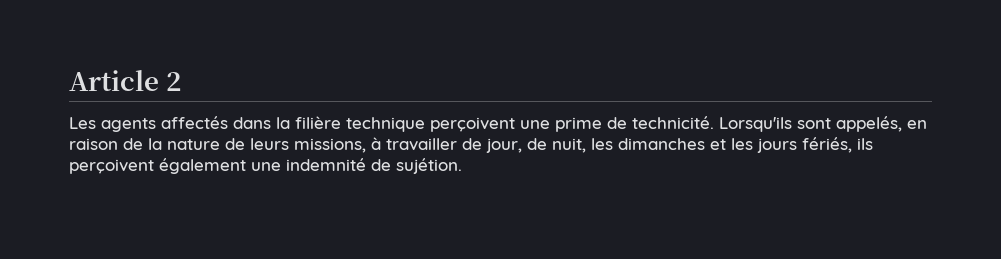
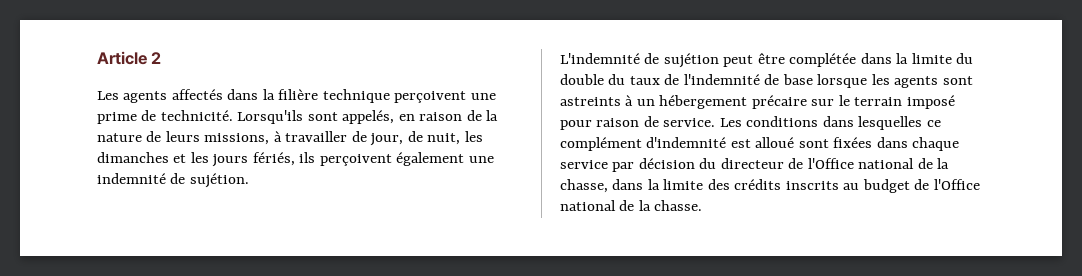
(462, 166) none -> [560,53,974,68] [560,74,973,88] [560,95,955,109] [560,116,941,130] [560,137,960,151] [560,158,950,172] [560,179,980,193] [560,200,703,211] // L'indemnité de sujétion peut être complétée dans la limite du double du taux de l'indemnité de base lorsque les agents sont astreints à un hébergement précaire sur le terrain imposé pour raison de service. Les conditions dans lesquelles ce complément d'indemnité est alloué sont fixées dans chaque service par décision du directeur de l'Office national de la chasse, dans la limite des crédits inscrits au budget de l'Office national de la chasse.

